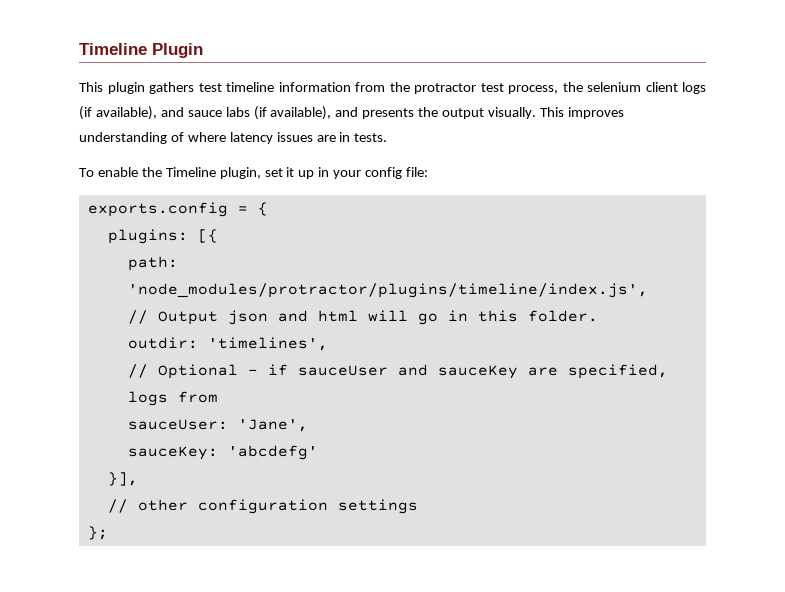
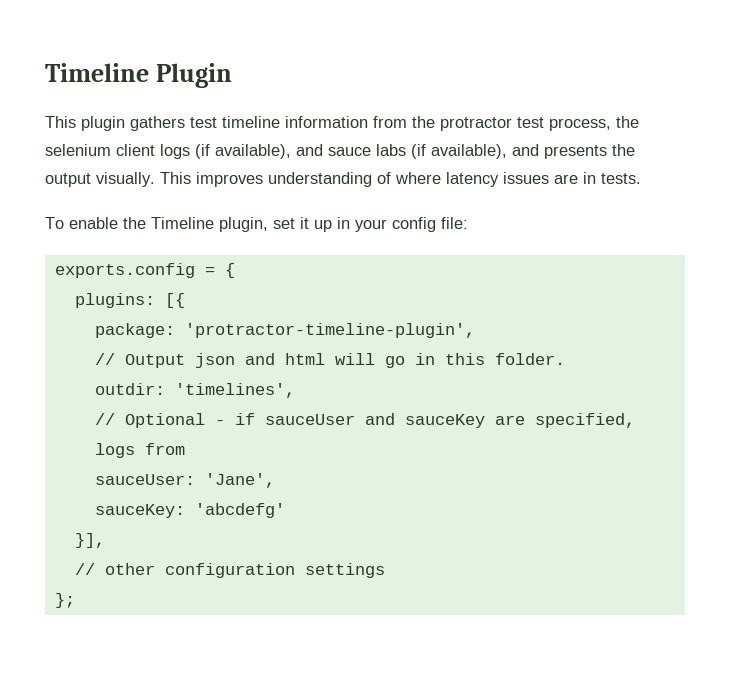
[127,256,178,271] [127,283,648,298] path: 'node_modules/protractor/plugins/timeline/index.js', -> [94,323,475,338] package: 'protractor-timeline-plugin',

